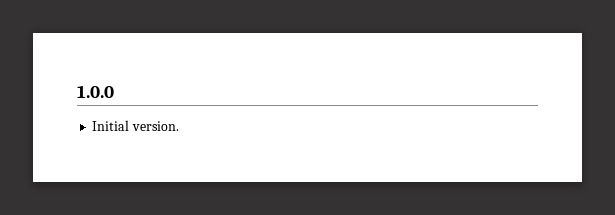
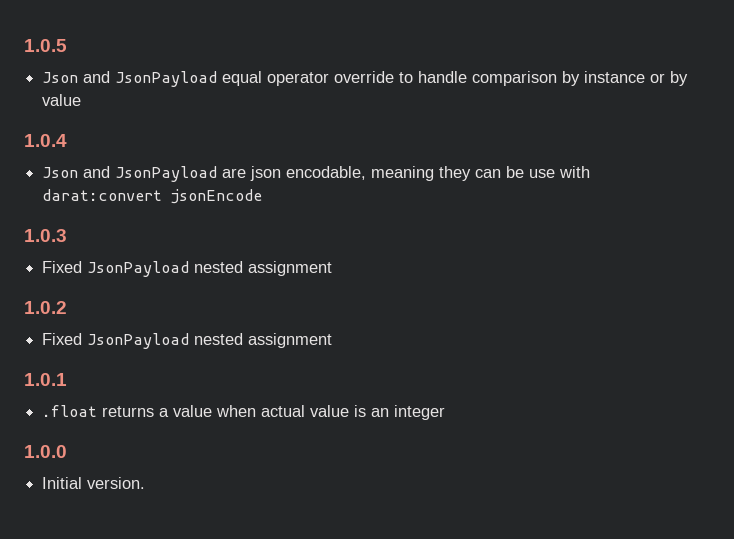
(77, 91) none -> [24,39,67,52] [42,71,689,87] [42,94,82,106] [24,134,67,147] [42,166,591,182] [42,189,263,204] [24,229,67,242] [42,261,333,277] [24,301,67,314] [42,333,333,349] [24,373,67,386] [42,405,446,420] 1.0.5 // Json and JsonPayload equal operator override to handle comparison by instance or by value // 1.0.4 // Json and JsonPayload are json encodable, meaning they can be use with darat:convert jsonEncode // 1.0.3 // Fixed JsonPayload nested assignment // 1.0.2 // Fixed JsonPayload nested assignment // 1.0.1 // .float returns a value when actual value is an integer //

